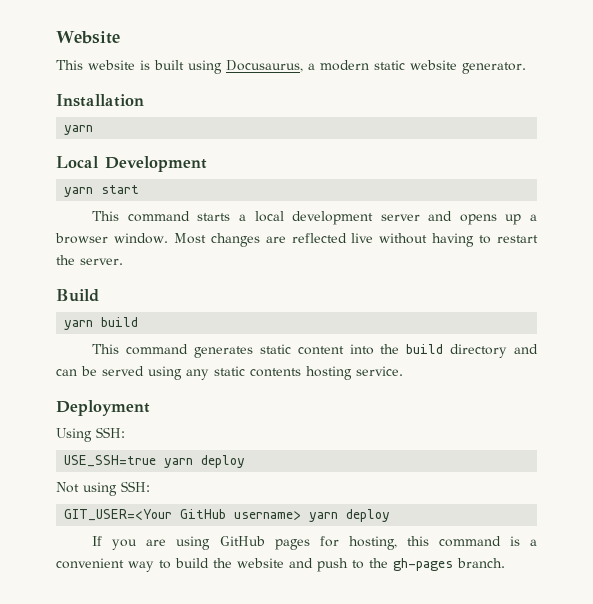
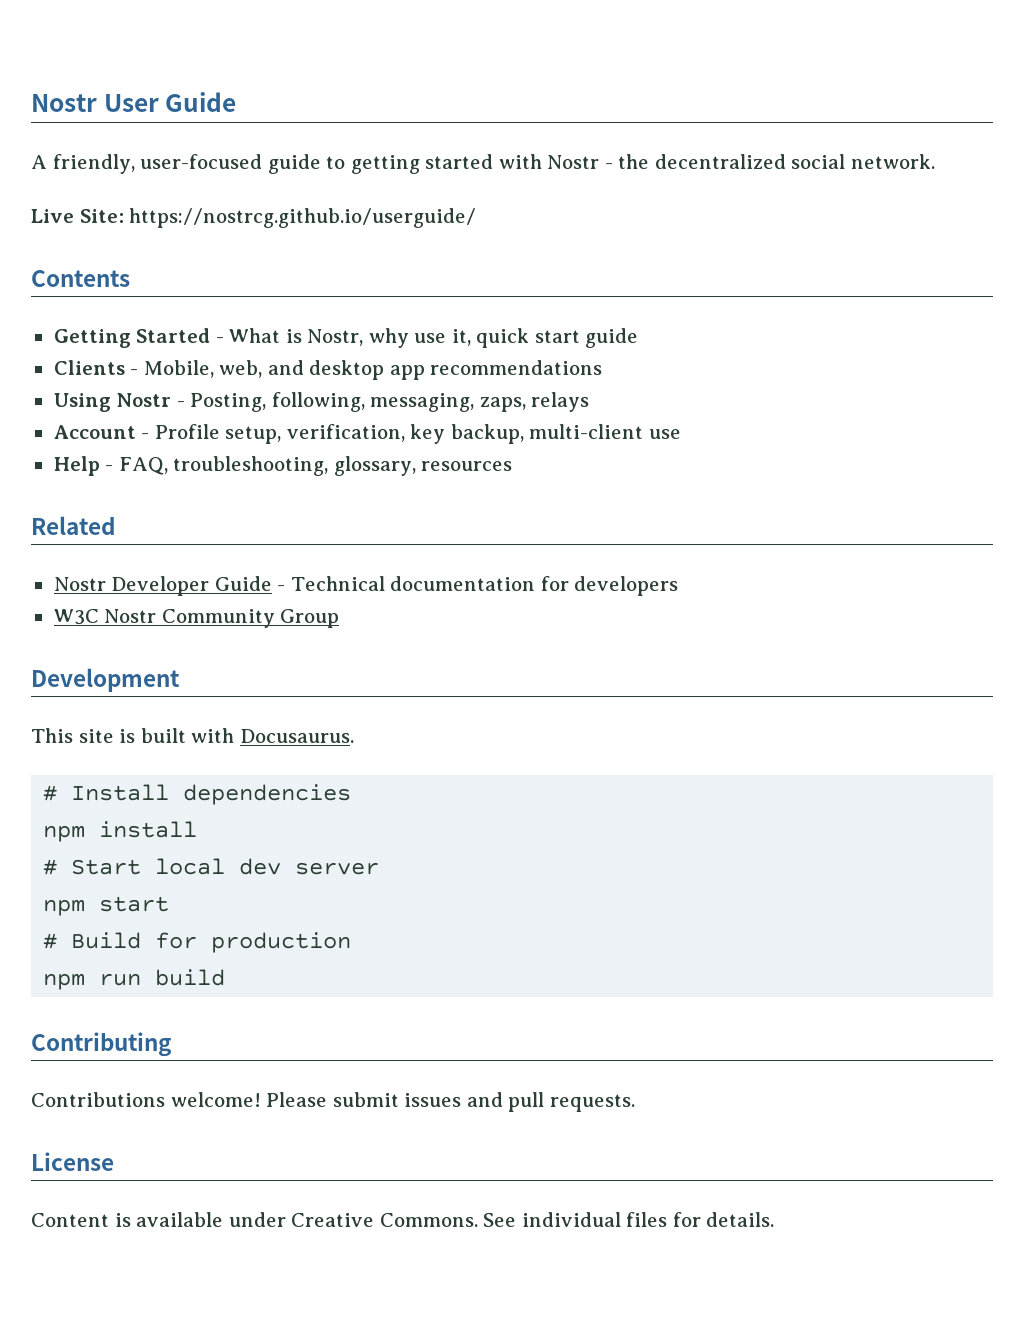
[56,31,120,44] [56,60,135,70] Website // This website -> [31,92,237,112] [31,154,935,174] [31,208,477,228] [31,270,130,287] [53,328,639,348] [53,360,603,380] [53,392,590,412] [53,424,681,444] [53,456,513,476] [31,516,115,535] [53,576,679,596] [53,609,340,628] [31,668,180,692] [31,728,114,743] Nostr User Guide // A friendly, user-focused guide to getting started with Nostr - the decentralized social network. // Live Site: https://nostrcg.github.io/userguide/ // Contents // Getting Started - What is Nostr, why use it, quick start guide // Clients - Mobile, web, and desktop app recommendations // Using Nostr - Posting, following, messaging, zaps, relays // Account - Profile setup, verification, key backup, multi-client use // Help - FAQ, troubleshooting, glossary, resources // Related // Nostr Developer Guide - Technical documentation for developers // W3C Nostr Community Group // Development // This site
[188,60,526,74] [56,94,144,107] [64,125,94,135] [56,156,207,172] [64,185,140,197] [92,211,537,225] [55,233,538,247] [56,255,123,265] [56,289,99,302] [64,317,139,330] [92,344,538,358] [56,366,403,380] [56,400,150,416] [56,427,125,442] [64,455,246,468] [56,481,150,496] [64,509,391,522] [92,536,537,550] [56,558,505,572] using Docusaurus, a modern static website generator. // Installation // yarn // Local Development // yarn start // This command starts a local development server and opens up a browser window. Most changes are reflected live without having to restart the server. // Build // yarn build // This command generates static content into the build directory and can be served using any static contents hosting service. // Deployment // Using SSH: // USE_SSH=true yarn deploy // Not using SSH: // GIT_USER=<Your GitHub username> yarn deploy // If you are using GitHub pages for hosting, this command is a convenient way to build the website and push to the gh-pages branch. -> [191,728,354,743] [43,784,352,805] [43,821,198,842] [43,858,380,875] [43,896,170,916] [43,932,352,953] [43,969,226,990] [31,1032,172,1057] [31,1092,635,1112] [31,1152,114,1171] [31,1212,775,1227] with Docusaurus. // # Install dependencies // npm install // # Start local dev server // npm start // # Build for production // npm run build // Contributing // Contributions welcome! Please submit issues and pull requests. // License // Content is available under Creative Commons. See individual files for details.

